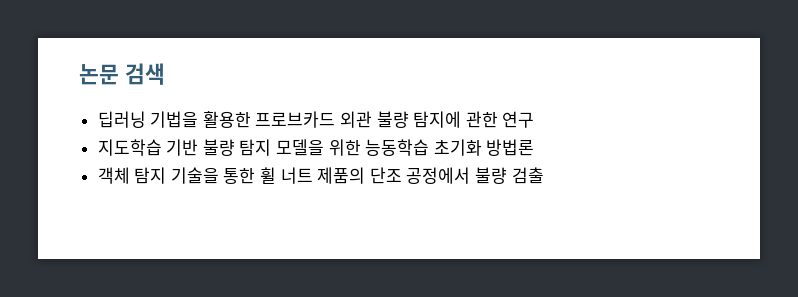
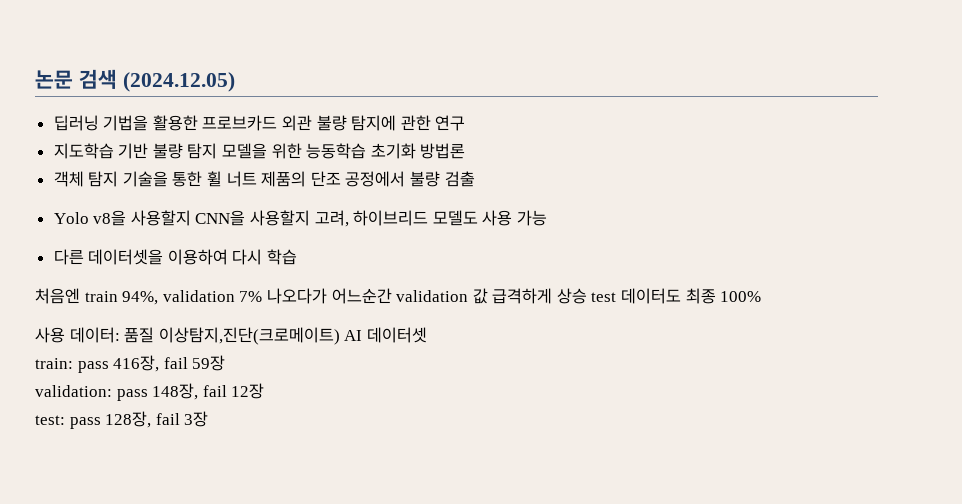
(165, 74) none -> [122,72,235,92] (2024.12.05)
(544, 175) none -> [53,210,548,227] [53,249,298,265] [35,288,762,305] [35,327,427,345] [35,355,226,373] [35,383,265,401] [35,411,209,429] // Yolo v8을 사용할지 CNN을 사용할지 고려, 하이브리드 모델도 사용 가능 // 다른 데이터셋을 이용하여 다시 학습 // 처음엔 train 94%, validation 7% 나오다가 어느순간 validation 값 급격하게 상승 test 데이터도 최종 100% // 사용 데이터: 품질 이상탐지,진단(크로메이트) AI 데이터셋 // train: pass 416장, fail 59장 // validation: pass 148장, fail 12장 // test: pass 128장, fail 3장

